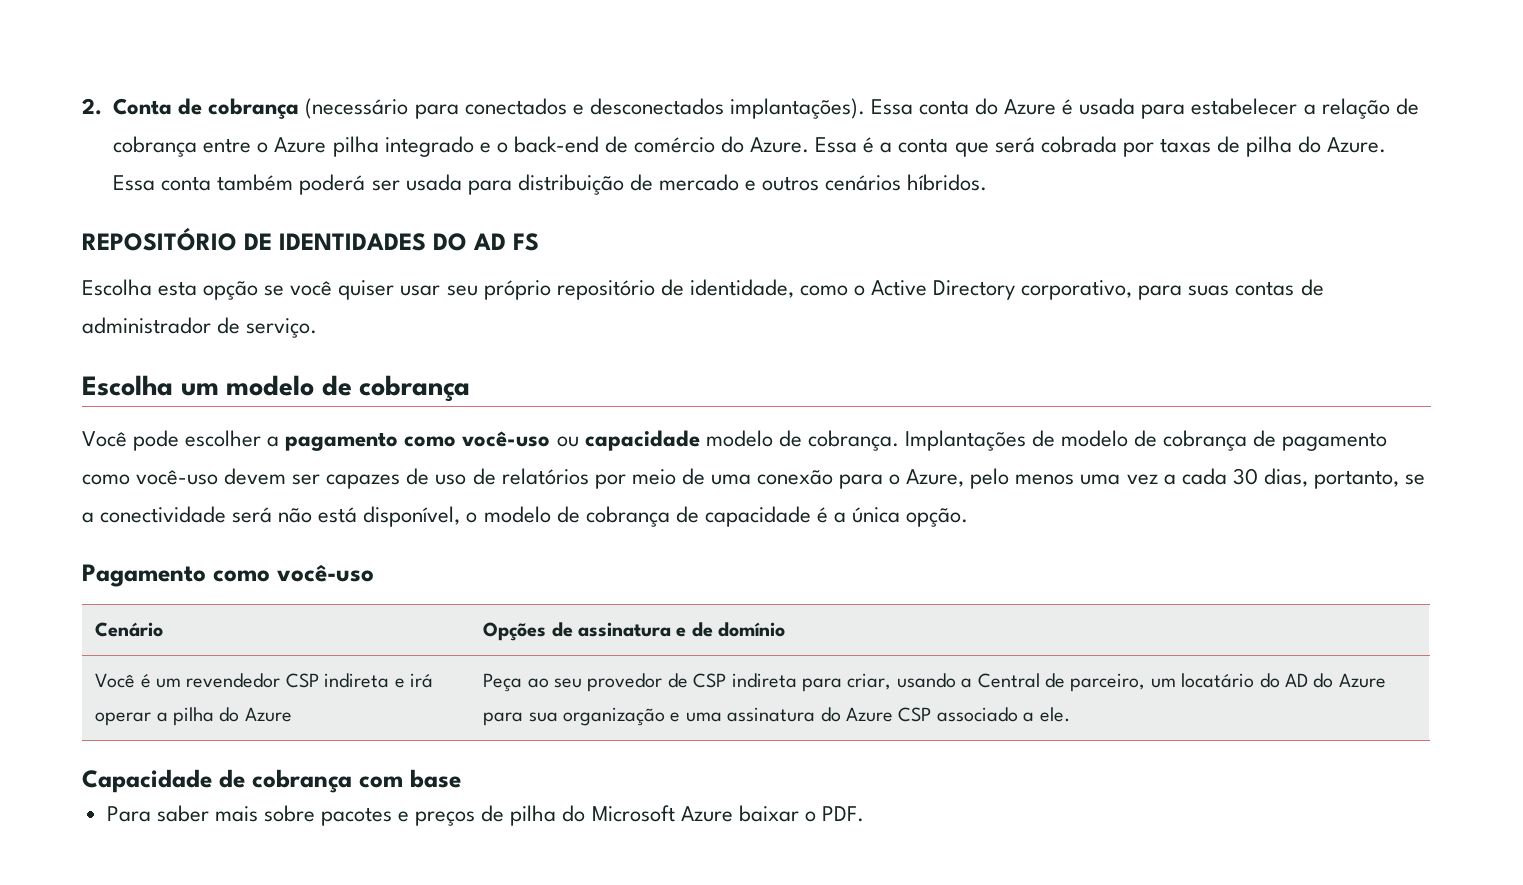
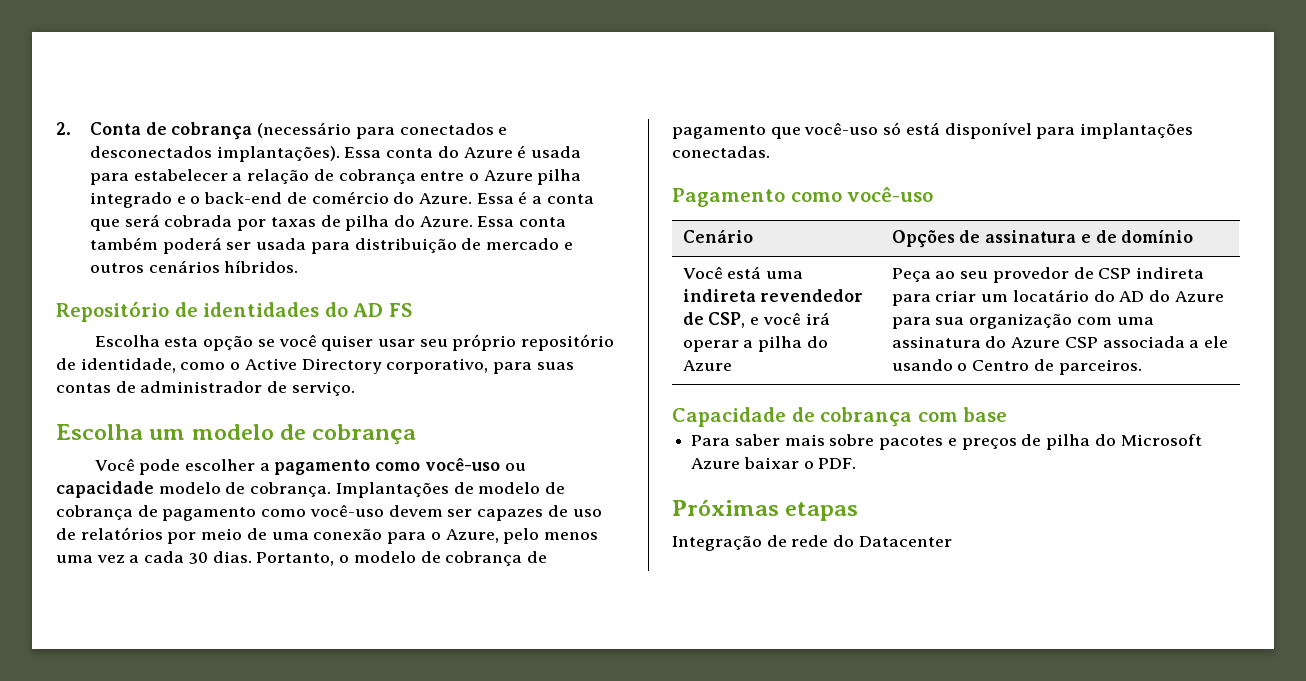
[82,227,467,251] REPOSITÓRIO DE IDENTIDADES DO -> [56,301,348,322] Repositório de identidades do
[1263,468,1425,489] [82,506,461,527] dias, portanto, se a conectividade será não está disponível, -> [212,551,335,566] dias. Portanto,
[704,506,969,527] capacidade é a única opção. -> [672,122,1194,139] [672,146,770,158] pagamento que você-uso só está disponível para implantações conectadas.
[140,673,405,688] é um revendedor CSP indireta e -> [727,266,804,279] [682,289,864,302] [682,312,801,328] está uma indireta revendedor de CSP, e você
[847,673,1146,692] criar, usando a Central de parceiro, -> [935,290,977,302] criar
[670,712,681,722] e -> [1076,317,1112,325] com
[936,707,1070,722] associado a ele. -> [1102,336,1229,348] [891,359,1142,375] associada a ele usando o Centro de parceiros.
(864, 814) none -> [672,499,859,521] [672,535,952,551] // Próximas etapas // Integração de rede do Datacenter

